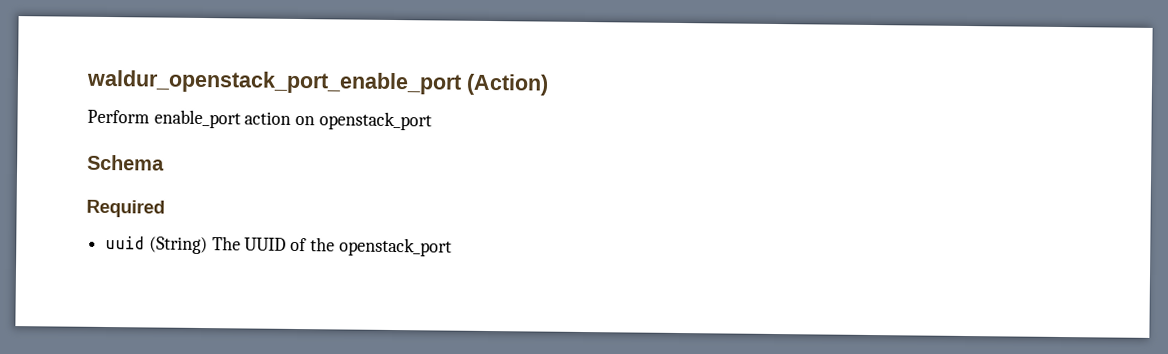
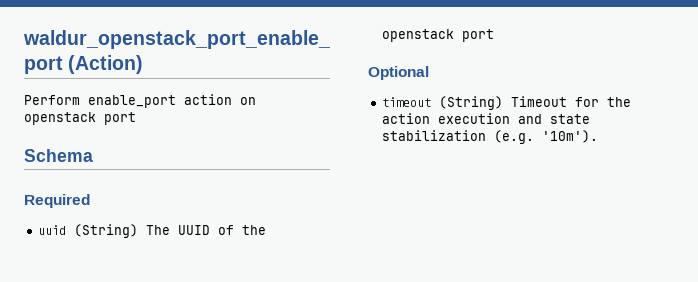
[318,111,432,131] openstack_port -> [24,112,136,125] openstack port
[338,237,452,257] openstack_port -> [382,29,495,42] [368,66,429,80] [382,96,632,110] [382,113,591,124] [382,130,599,144] openstack port // Optional // timeout (String) Timeout for the action execution and state stabilization (e.g. '10m').

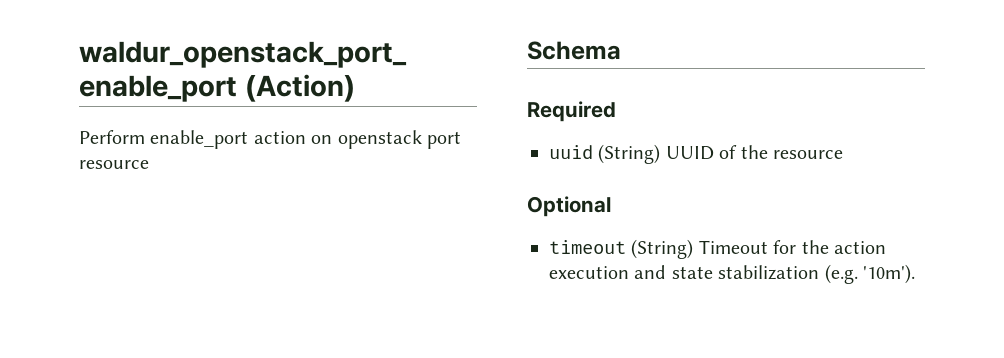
(136, 118) none -> [79,160,149,169] resource
[146,225,171,235] The -> (661, 154) none
[382,29,495,42] openstack port -> [773,150,843,159] resource

